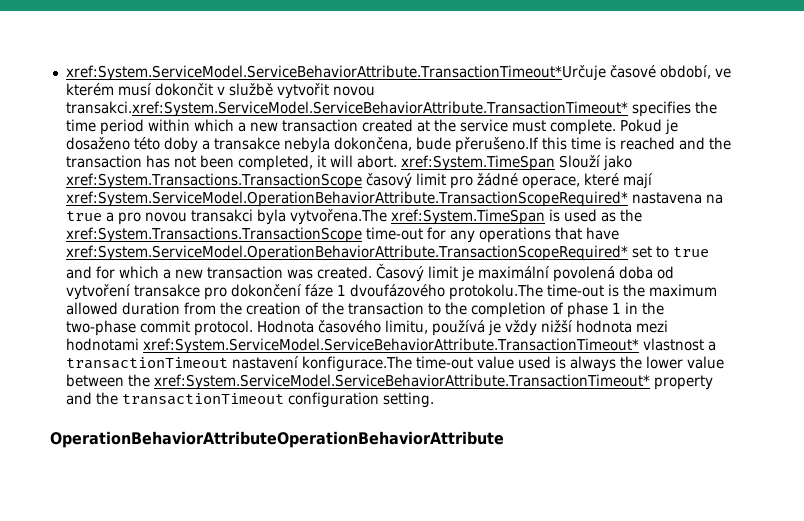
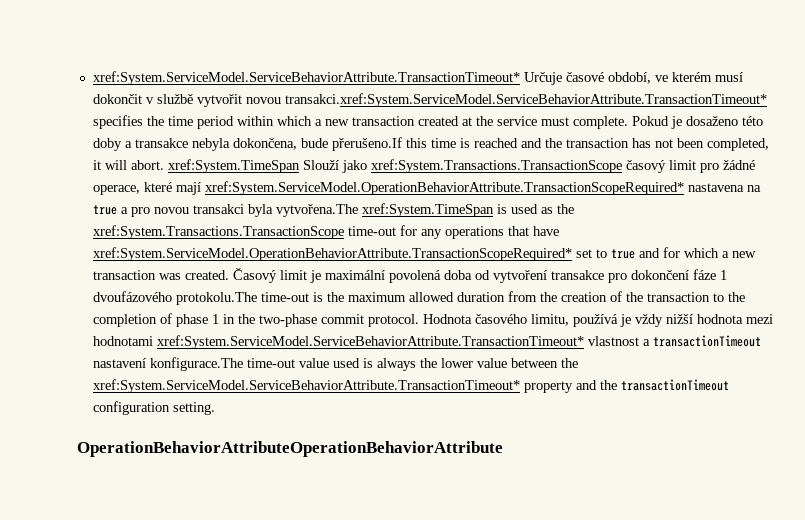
[65,65,606,81] xref:System.ServiceModel.ServiceBehaviorAttribute.TransactionTimeout*Určuje -> [92,71,562,85] xref:System.ServiceModel.ServiceBehaviorAttribute.TransactionTimeout* Určuje

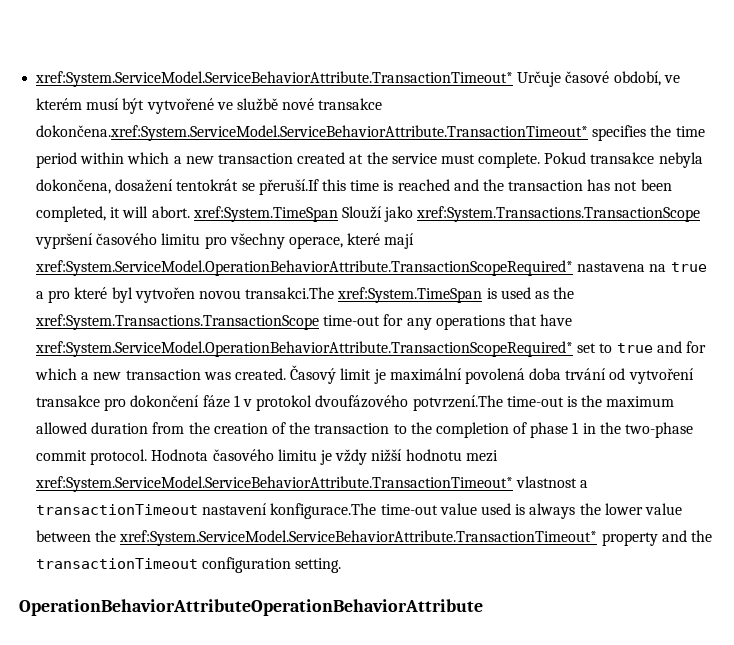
[92,93,767,107] dokončit v službě vytvořit novou transakci.xref:System.ServiceModel.ServiceBehaviorAttribute.TransactionTimeout* -> [122,98,383,114] [36,125,589,141] být vytvořené ve službě nové transakce dokončena.xref:System.ServiceModel.ServiceBehaviorAttribute.TransactionTimeout*
[670,116,763,129] [92,137,402,151] je dosaženo této doby a transakce nebyla dokončena, bude přerušeno.If -> [590,152,703,168] [36,179,319,195] transakce nebyla dokončena, dosažení tentokrát se přeruší.If
[625,160,755,173] časový limit pro žádné -> [35,233,285,249] vypršení časového limitu pro všechny
[153,204,358,217] novou transakci byla vytvořena.The -> [74,287,335,303] které byl vytvořen novou transakci.The
(472, 275) none -> [565,368,607,380] trvání
[92,291,257,305] dvoufázového protokolu.The -> [242,395,503,411] v protokol dvoufázového potvrzení.The
[530,314,618,327] limitu, používá -> [277,449,317,461] limitu
[696,314,773,324] [92,336,153,346] hodnota mezi hodnotami -> [405,449,498,462] hodnotu mezi

